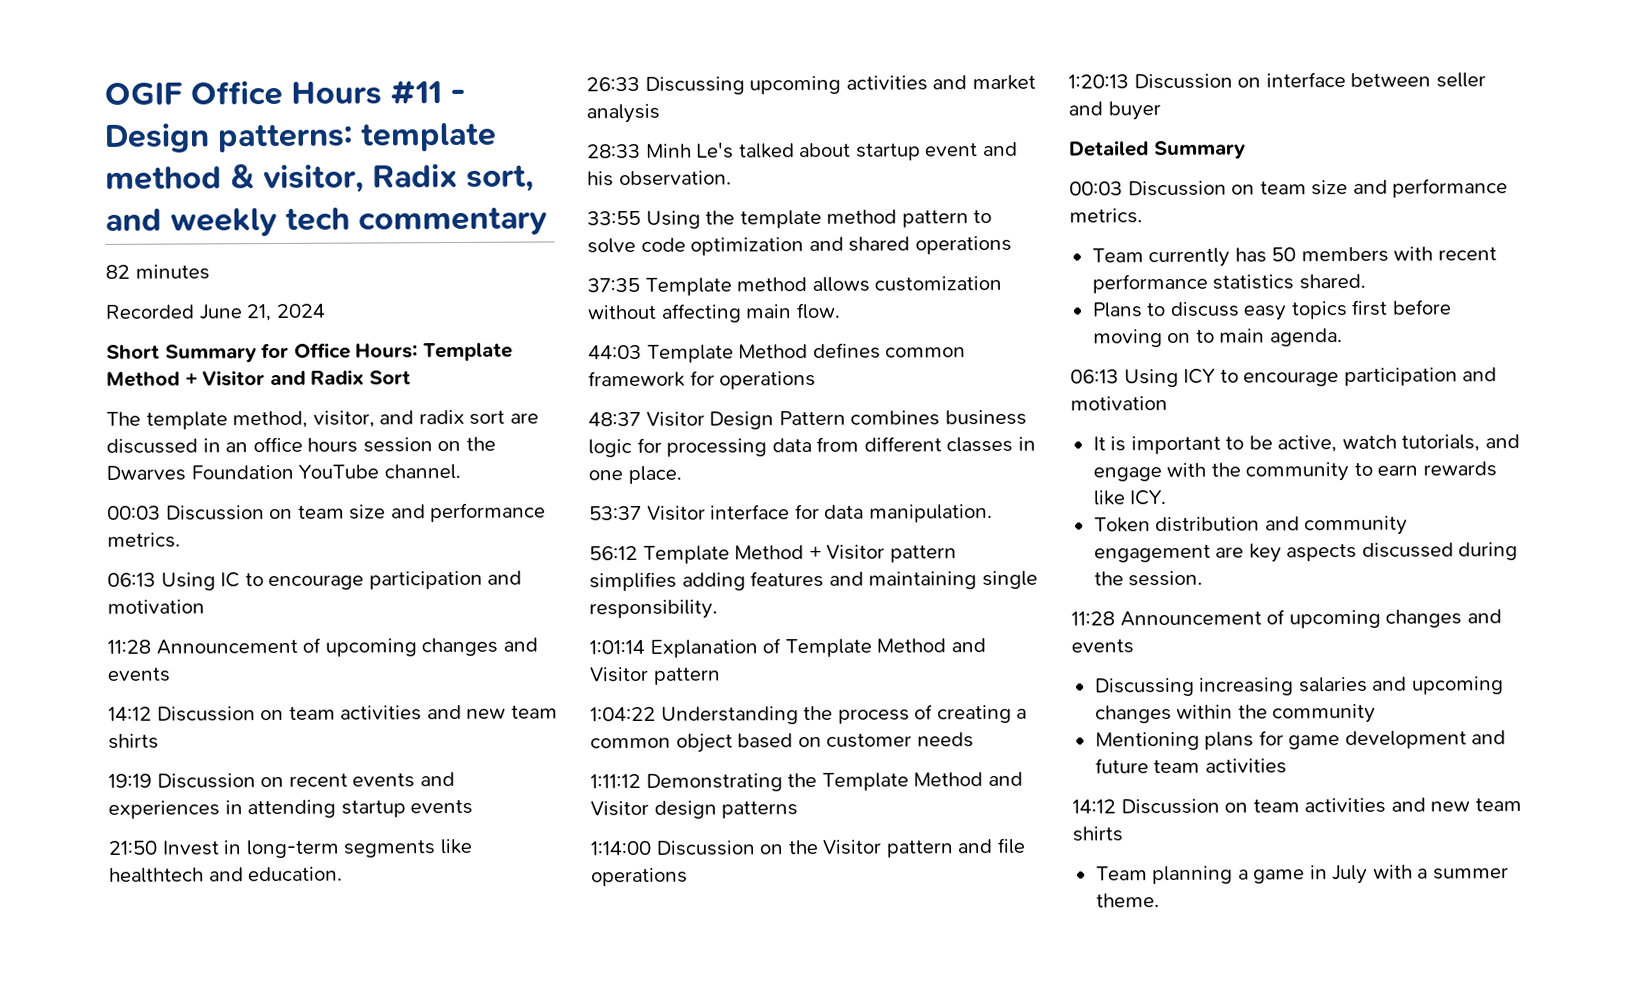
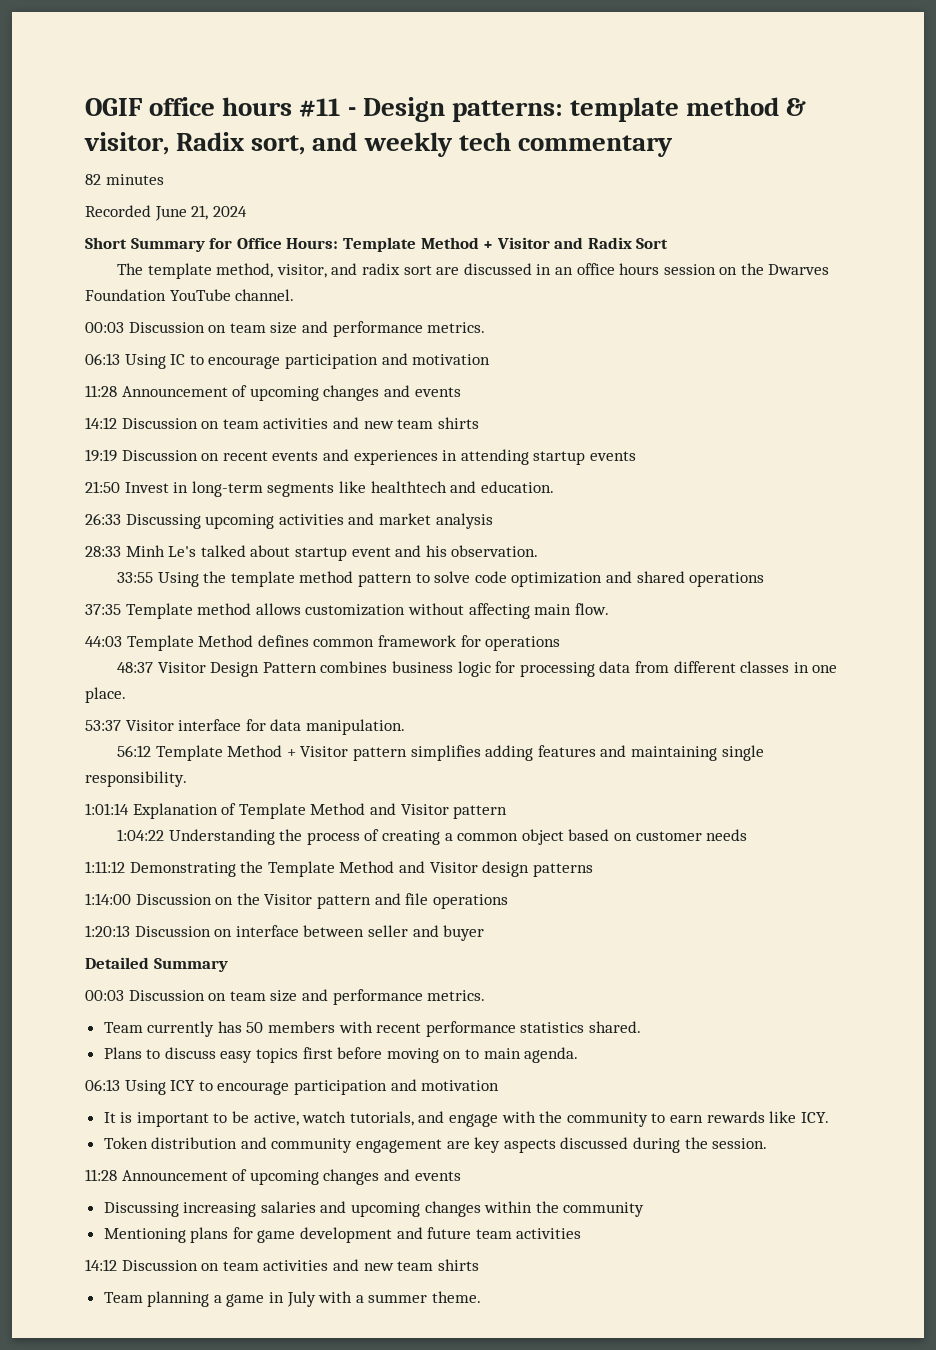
[190,80,382,106] Office Hours -> [149,97,293,116] office hours

